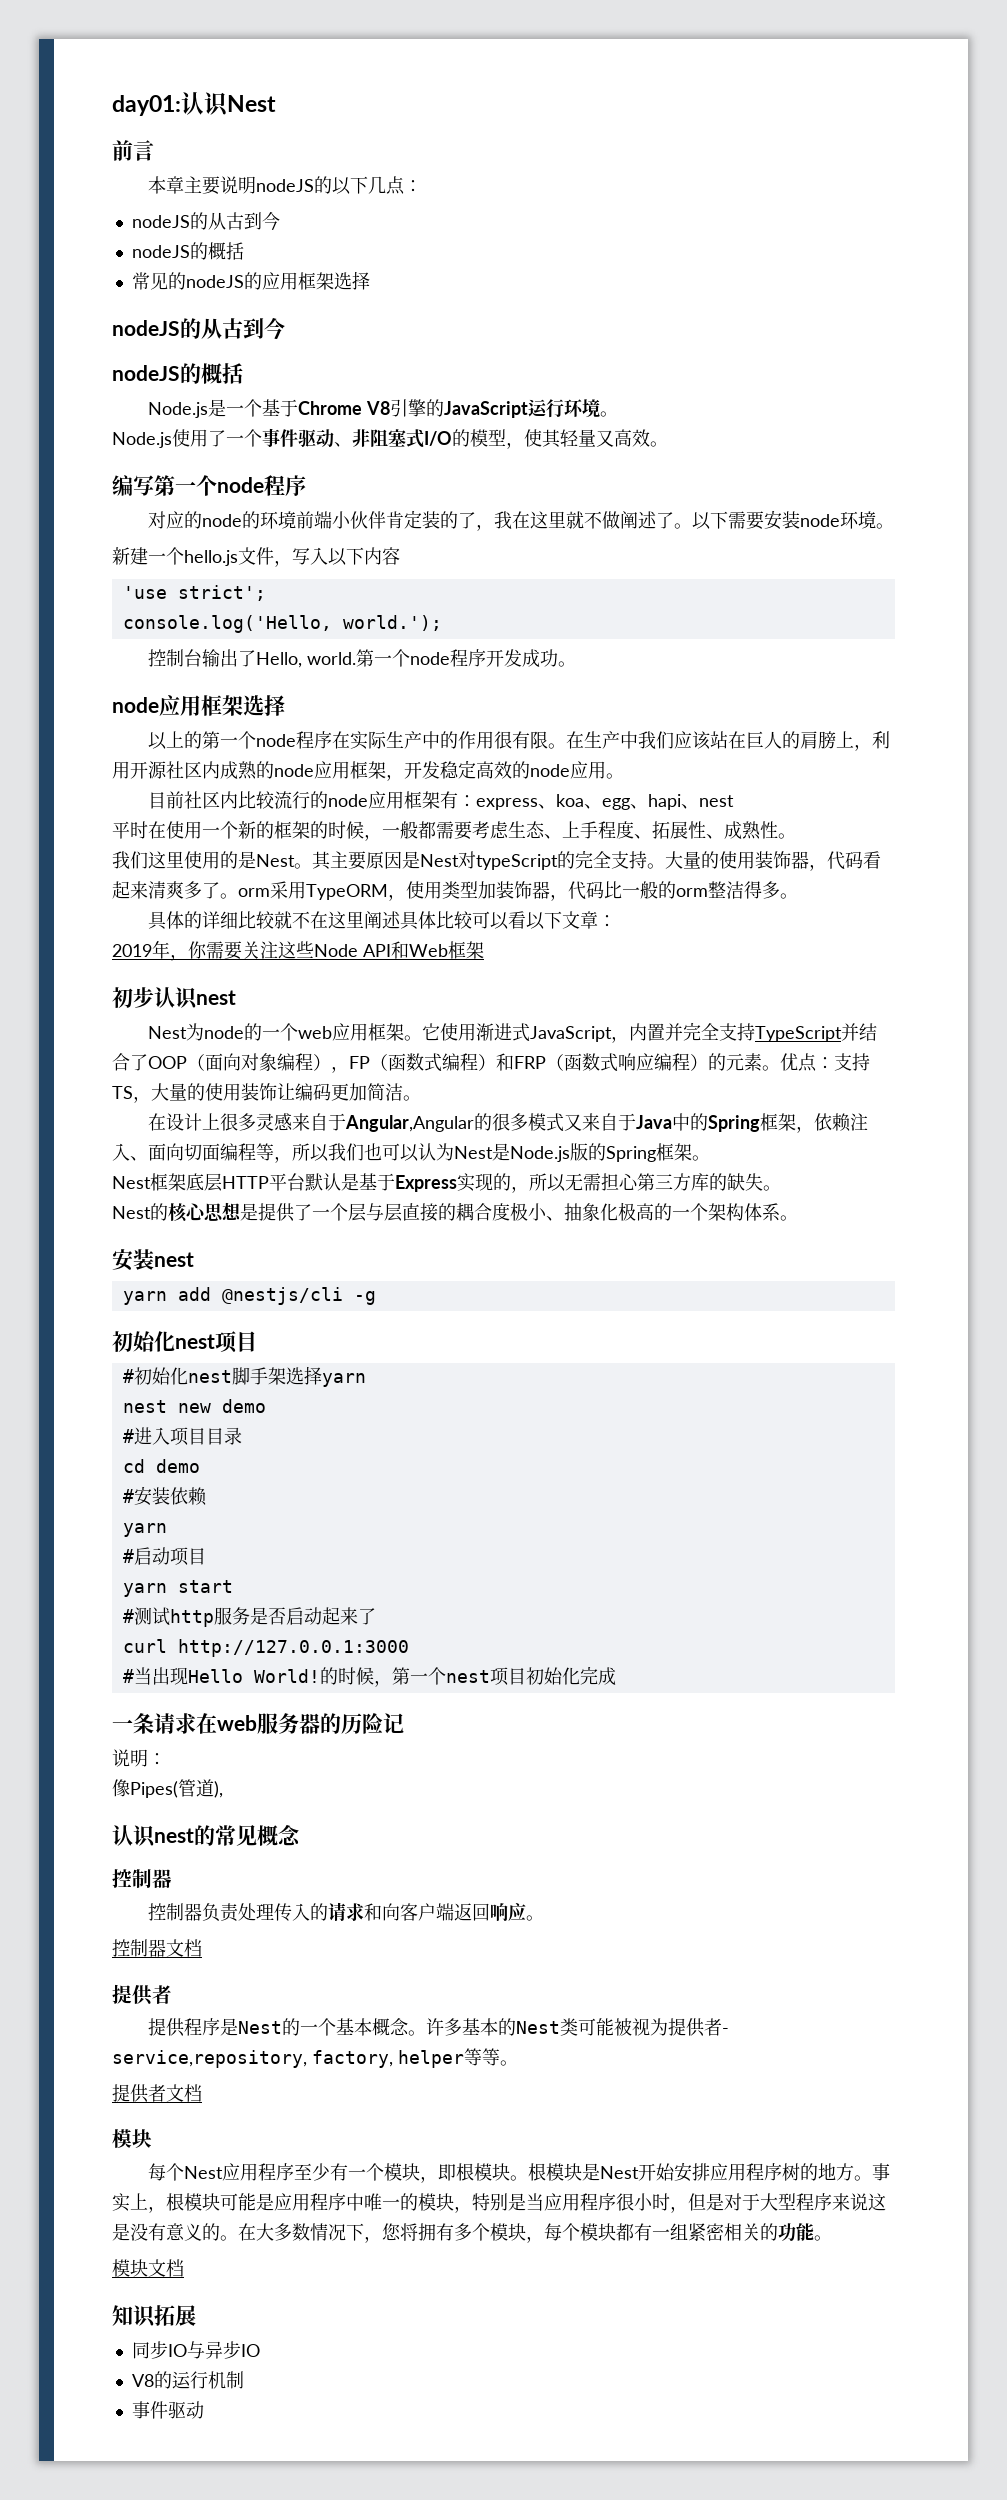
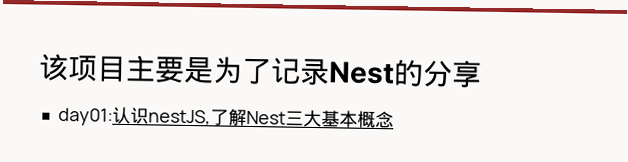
[112,92,276,117] [112,140,154,161] [148,176,423,195] [131,212,280,231] [131,242,244,260] [131,271,370,290] [112,317,285,340] [112,363,243,384] [148,399,619,418] [112,428,668,449] [112,475,306,496] [148,510,895,531] [112,547,400,567] [122,585,266,601] [122,615,442,633] [148,649,577,668] [112,695,285,716] [148,731,891,751] [112,760,624,781] [148,791,735,810] [112,821,796,841] [112,850,881,871] [112,881,798,901] [148,911,617,930] [112,940,484,961] [112,987,236,1010] [148,1022,878,1043] [112,1053,870,1073] [112,1083,421,1103] [148,1113,869,1133] [112,1143,710,1163] [112,1173,781,1193] [112,1202,798,1222] [112,1249,194,1271] [122,1287,376,1305] [112,1331,257,1353] [122,1366,366,1387] [122,1399,266,1413] [122,1427,242,1446] [122,1459,200,1473] [122,1486,207,1506] [122,1523,167,1537] [122,1547,206,1566] [122,1580,233,1597] [122,1607,376,1627] [122,1639,409,1657] [122,1666,616,1687] [112,1713,404,1734] [112,1749,166,1767] [112,1779,223,1798] [112,1824,301,1848] [112,1869,172,1888] [148,1902,545,1922] [112,1939,202,1957] [112,1984,172,2006] [148,2018,730,2037] [112,2048,518,2068] [112,2084,202,2103] [112,2129,152,2148] [148,2162,891,2183] [112,2193,886,2213] [112,2223,832,2243] [112,2259,184,2277] [112,2305,196,2328] [131,2341,260,2359] [131,2371,244,2389] [131,2401,204,2419] day01:认识Nest // 前言 // 本章主要说明nodeJS的以下几点： // nodeJS的从古到今 // nodeJS的概括 // 常见的nodeJS的应用框架选择 // nodeJS的从古到今 // nodeJS的概括 // Node.js是一个基于Chrome V8引擎的JavaScript运行环境。 // Node.js使用了一个事件驱动、非阻塞式I/O的模型，使其轻量又高效。 // 编写第一个node程序 // 对应的node的环境前端小伙伴肯定装的了，我在这里就不做阐述了。以下需要安装node环境。 // 新建一个hello.js文件，写入以下内容 // 'use strict'; // console.log('Hello, world.'); // 控制台输出了Hello, world.第一个node程序开发成功。 // node应用框架选择 // 以上的第一个node程序在实际生产中的作用很有限。在生产中我们应该站在巨人的肩膀上，利用开源社区内成熟的node应用框架，开发稳定高效的node应用。 // 目前社区内比较流行的node应用框架有：express、koa、egg、hapi、nest // 平时在使用一个新的框架的时候，一般都需要考虑生态、上手程度、拓展性、成熟性。 // 我们这里使用的是Nest。其主要原因是Nest对typeScript的完全支持。大量的使用装饰器，代码看起来清爽多了。orm采用TypeORM，使用类型加装饰器，代码比一般的orm整洁得多。 // 具体的详细比较就不在这里阐述具体比较可以看以下文章： // 2019年，你需要关注这些Node API和Web框架 // 初步认识nest // Nest为node的一个web应用框架。它使用渐进式JavaScript，内置并完全支持TypeScript并结合了OOP（面向对象编程），FP（函数式编程）和FRP（函数式响应编程）的元素。优点：支持TS，大量的使用装饰让编码更加简洁。 // 在设计上很多灵感来自于Angular,Angular的很多模式又来自于Java中的Spring框架，依赖注入、面向切面编程等，所以我们也可以认为Nest是Node.js版的Spring框架。 // Nest框架底层HTTP平台默认是基于Express实现的，所以无需担心第三方库的缺失。 // Nest的核心思想是提供了一个层与层直接的耦合度极小、抽象化极高的一个架构体系。 // 安装nest // yarn add @nestjs/cli -g // 初始化nest项目 // #初始化nest脚手架选择yarn // nest new demo // #进入项目目录 // cd demo // #安装依赖 // yarn // #启动项目 // yarn start // #测试http服务是否启动起来了 // curl http://127.0.0.1:3000 // #当出现Hello World!的时候，第一个nest项目初始化完成 // 一条请求在web服务器的历险记 // 说明： // 像Pipes(管道), // 认识nest的常见概念 // 控制器 // 控制器负责处理传入的请求和向客户端返回响应。 // 控制器文档 // 提供者 // 提供程序是Nest的一个基本概念。许多基本的Nest类可能被视为提供者- service,repository, factory, helper等等。 // 提供者文档 // 模块 // 每个Nest应用程序至少有一个模块，即根模块。根模块是Nest开始安排应用程序树的地方。事实上，根模块可能是应用程序中唯一的模块，特别是当应用程序很小时，但是对于大型程序来说这是没有意义的。在大多数情况下，您将拥有多个模块，每个模块都有一组紧密相关的功能。 // 模块文档 // 知识拓展 // 同步IO与异步IO // V8的运行机制 // 事件驱动 -> [38,53,482,88] [57,106,394,129] 该项目主要是为了记录Nest的分享 // day01:认识nestJS,了解Nest三大基本概念

